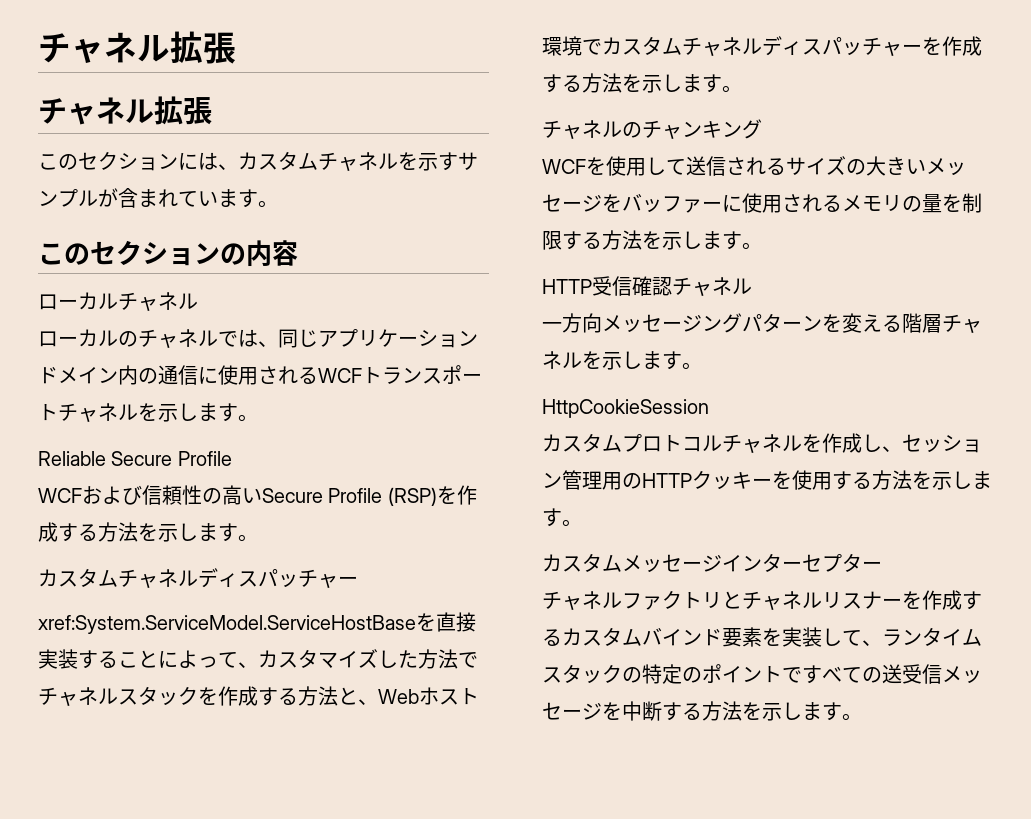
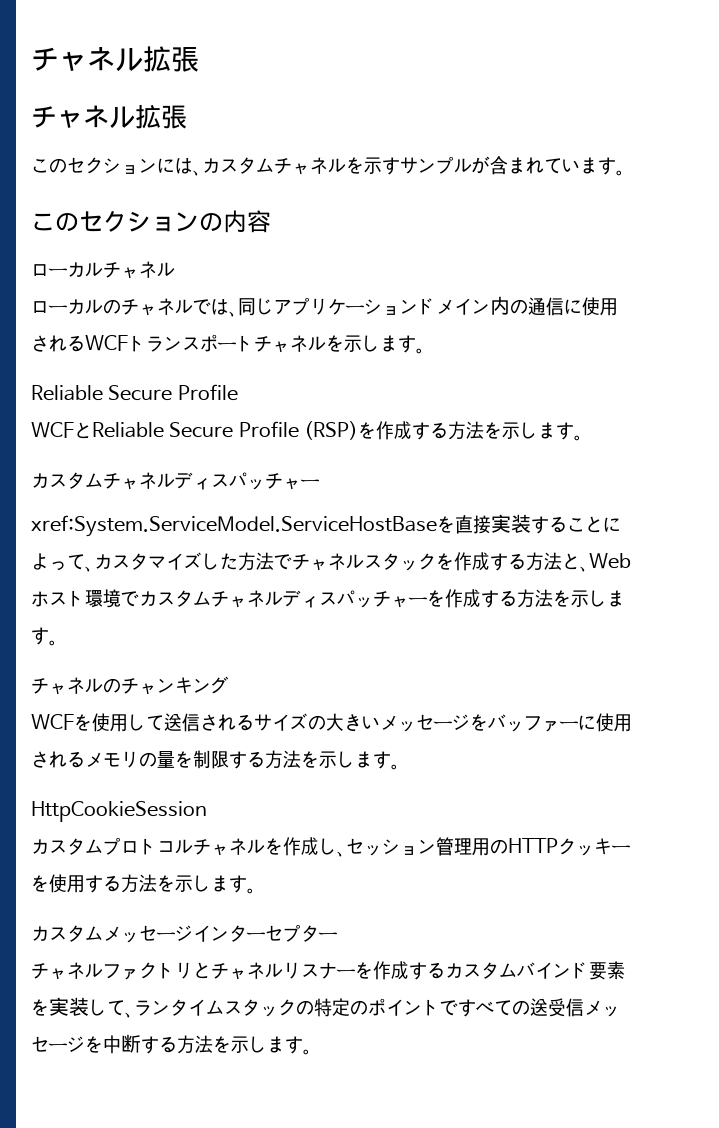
[82,485,262,505] および信頼性の高い -> [74,422,164,439] とReliable
[542,276,752,296] [542,313,982,333] [542,351,702,370] // HTTP受信確認チャネル // 一方向メッセージングパターンを変える階層チャネルを示します。 -> (400, 767) none

